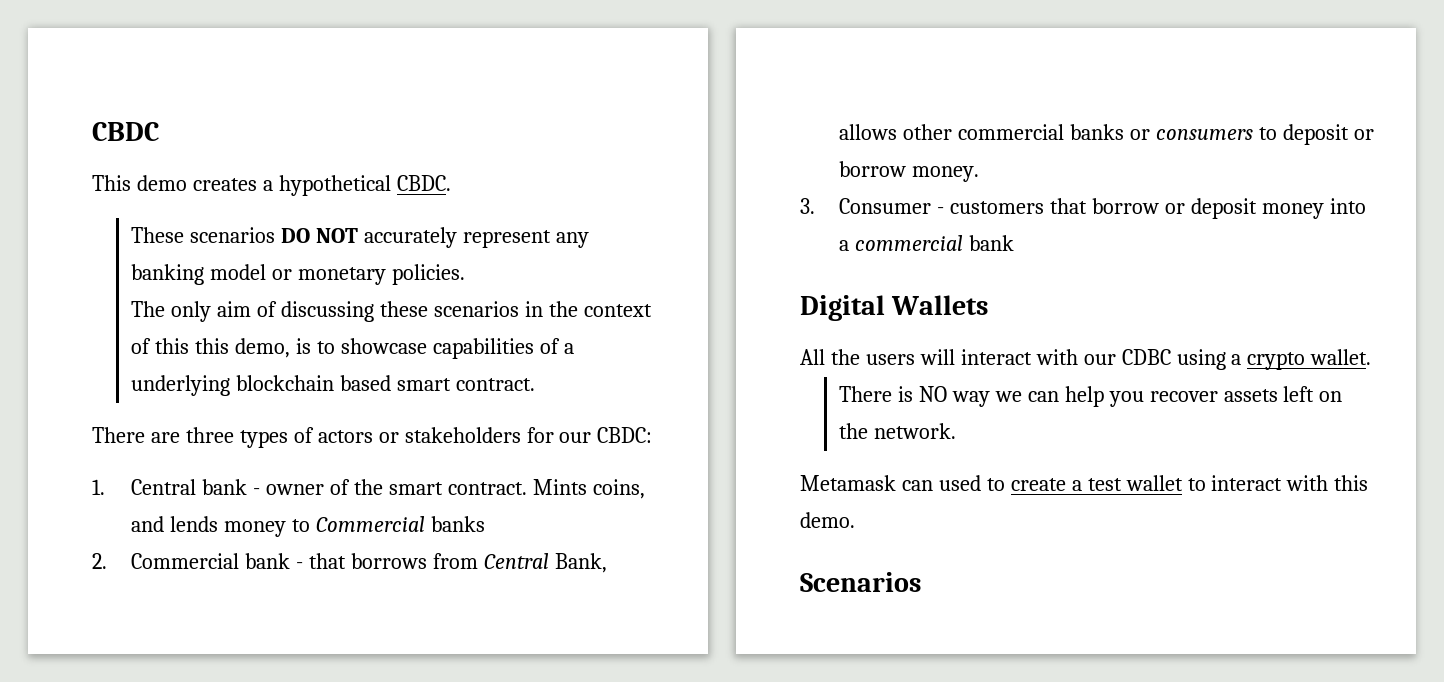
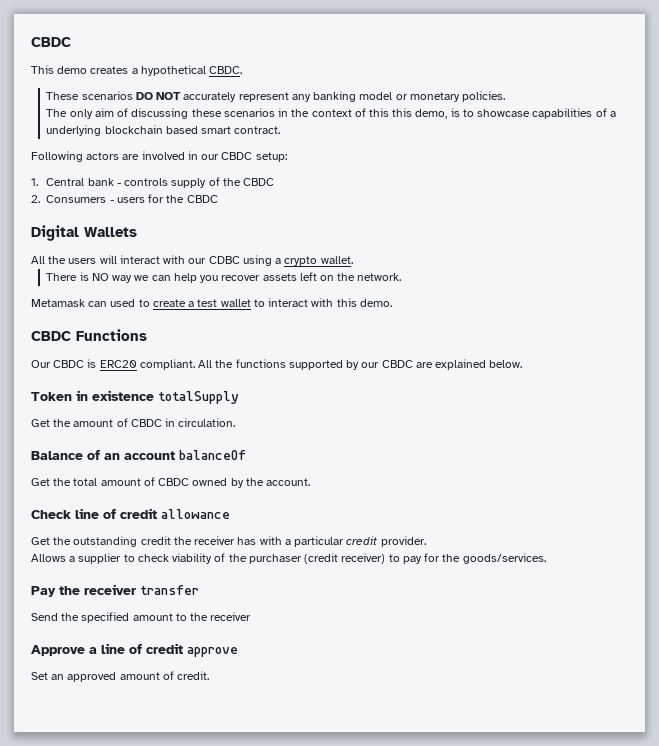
[92,427,653,448] [92,479,645,499] [131,516,485,537] [92,553,607,573] [839,124,1374,145] [839,161,979,182] [800,198,1366,219] [839,235,1014,251] There are three types of actors or stakeholders for our CBDC: // 1. Central bank - owner of the smart contract. Mints coins, and lends money to Commercial banks // 2. Commercial bank - that borrows from Central Bank, allows other commercial banks or consumers to deposit or borrow money. // 3. Consumer - customers that borrow or deposit money into a commercial bank -> [31,151,287,162] [31,177,275,188] [31,194,218,203] Following actors are involved in our CBDC setup: // 1. Central bank - controls supply of the CBDC // 2. Consumers - users for the CBDC
[800,572,921,592] Scenarios -> [31,329,147,341] [31,359,523,370] [31,390,239,404] [31,418,236,427] [31,450,246,460] [31,477,311,488] [31,508,230,519] [31,536,426,547] [31,553,546,564] [31,584,199,597] [31,612,252,623] [31,643,238,657] [31,671,210,682] CBDC Functions // Our CBDC is ERC20 compliant. All the functions supported by our CBDC are explained below. // Token in existence totalSupply // Get the amount of CBDC in circulation. // Balance of an account balanceOf // Get the total amount of CBDC owned by the account. // Check line of credit allowance // Get the outstanding credit the receiver has with a particular credit provider. // Allows a supplier to check viability of the purchaser (credit receiver) to pay for the goods/services. // Pay the receiver transfer // Send the specified amount to the receiver // Approve a line of credit approve // Set an approved amount of credit.

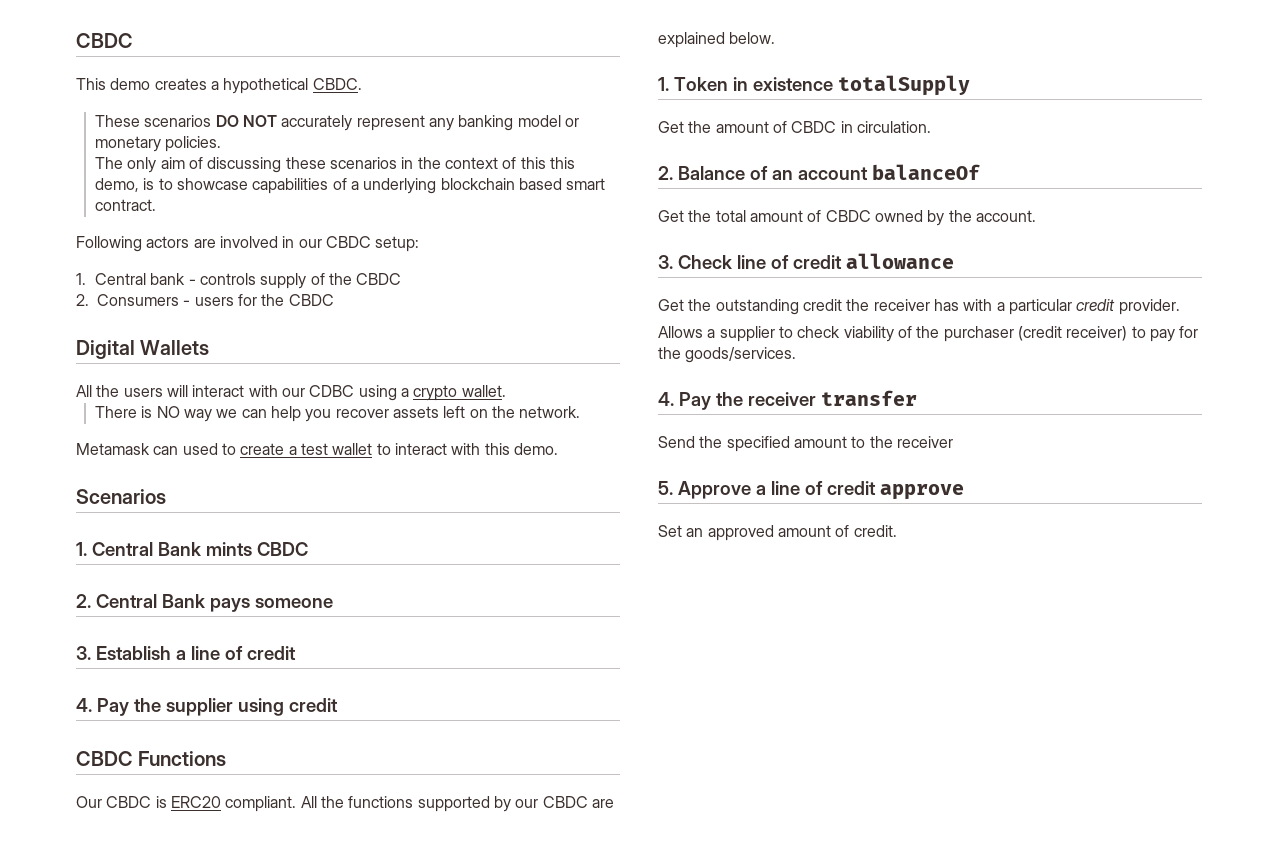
(392, 303) none -> [76,489,166,504] [76,542,308,556] [76,594,333,612] [76,646,296,660] [76,698,338,716] // Scenarios // 1. Central Bank mints CBDC // 2. Central Bank pays someone // 3. Establish a line of credit // 4. Pay the supplier using credit
(523, 364) none -> [658,77,669,91] 1.
(236, 422) none -> [658,166,673,180] 2.
(311, 482) none -> [658,255,673,269] 3.
(546, 558) none -> [658,392,674,406] 4.
(252, 616) none -> [658,481,673,495] 5.

